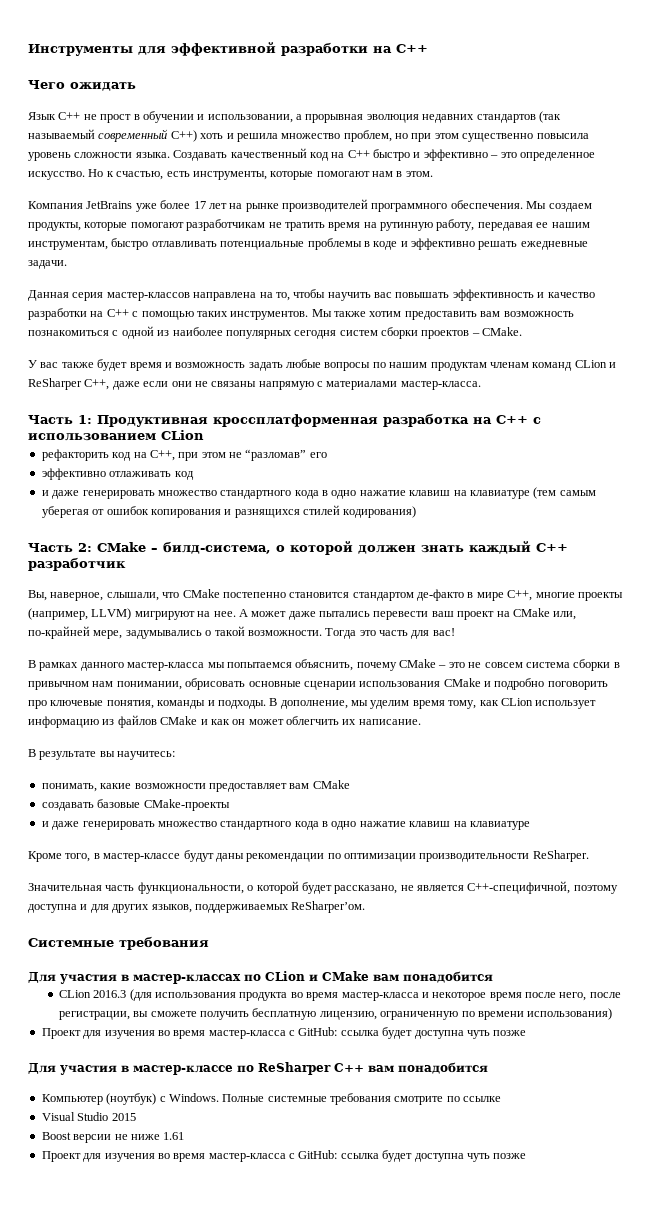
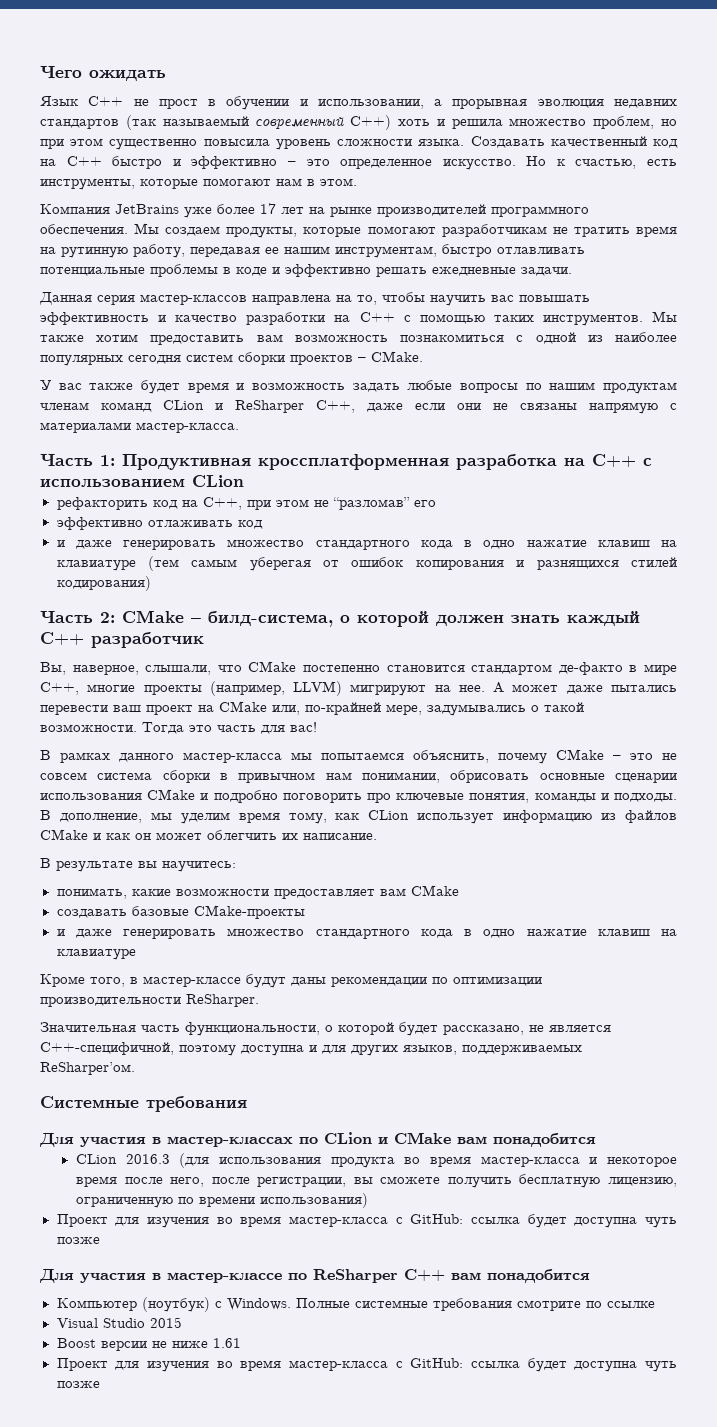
[28,42,428,56] Инструменты для эффективной разработки на C++ // -> (40, 72) none

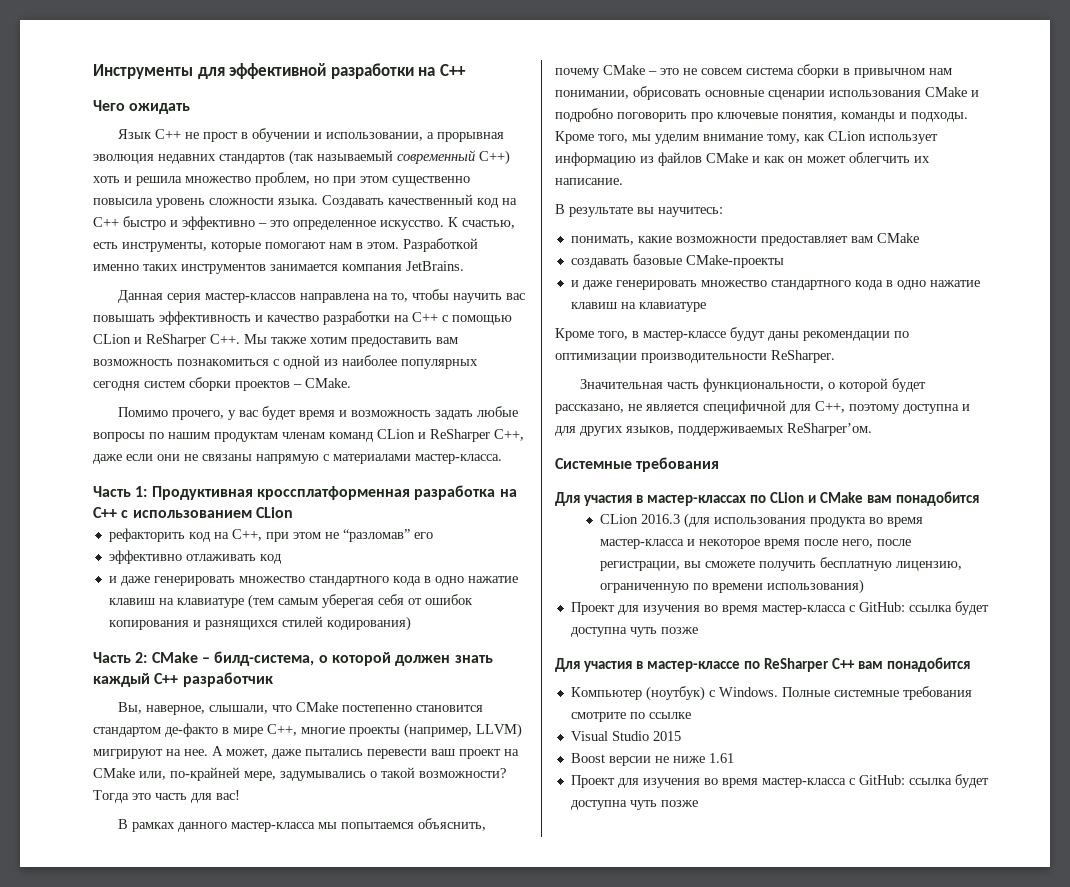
(40, 72) none -> [93,63,466,79] Инструменты для эффективной разработки на C++ //
[526,156,566,166] Но к -> [448,217,458,227] К
[40,203,589,218] [40,223,677,238] [40,244,585,258] [40,264,572,277] // Компания JetBrains уже более 17 лет на рынке производителей программного обеспечения. Мы создаем продукты, которые помогают разработчикам не тратить время на рутинную работу, передавая ее нашим инструментам, быстро отлавливать потенциальные проблемы в коде и эффективно решать ежедневные задачи. -> [403,238,478,252] [93,261,464,274] Разработкой именно таких инструментов занимается компания JetBrains.
[493,314,643,326] таких инструментов. -> [93,334,240,347] CLion и ReSharper C++.
[40,380,134,390] У вас также -> [117,407,258,420] Помимо прочего, у вас
(311, 564) none -> [377,594,404,605] себя
[512,684,559,692] может -> [226,749,268,758] может,
[40,724,137,732] возможности. -> [419,768,506,778] возможности?
[40,810,142,823] В дополнение, -> [555,131,628,144] Кроме того,
[238,812,280,823] время -> [703,134,763,141] внимание
[40,1042,174,1055] C++-специфичной, -> [703,400,845,414] специфичной для C++,

